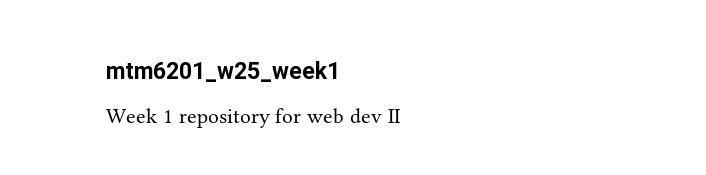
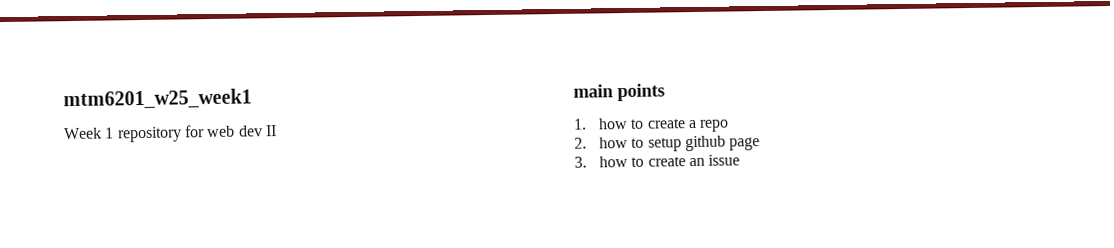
(401, 116) none -> [573,83,665,102] [573,117,730,132] [574,135,761,152] [574,154,741,168] // main points // 1. how to create a repo // 2. how to setup github page // 3. how to create an issue

